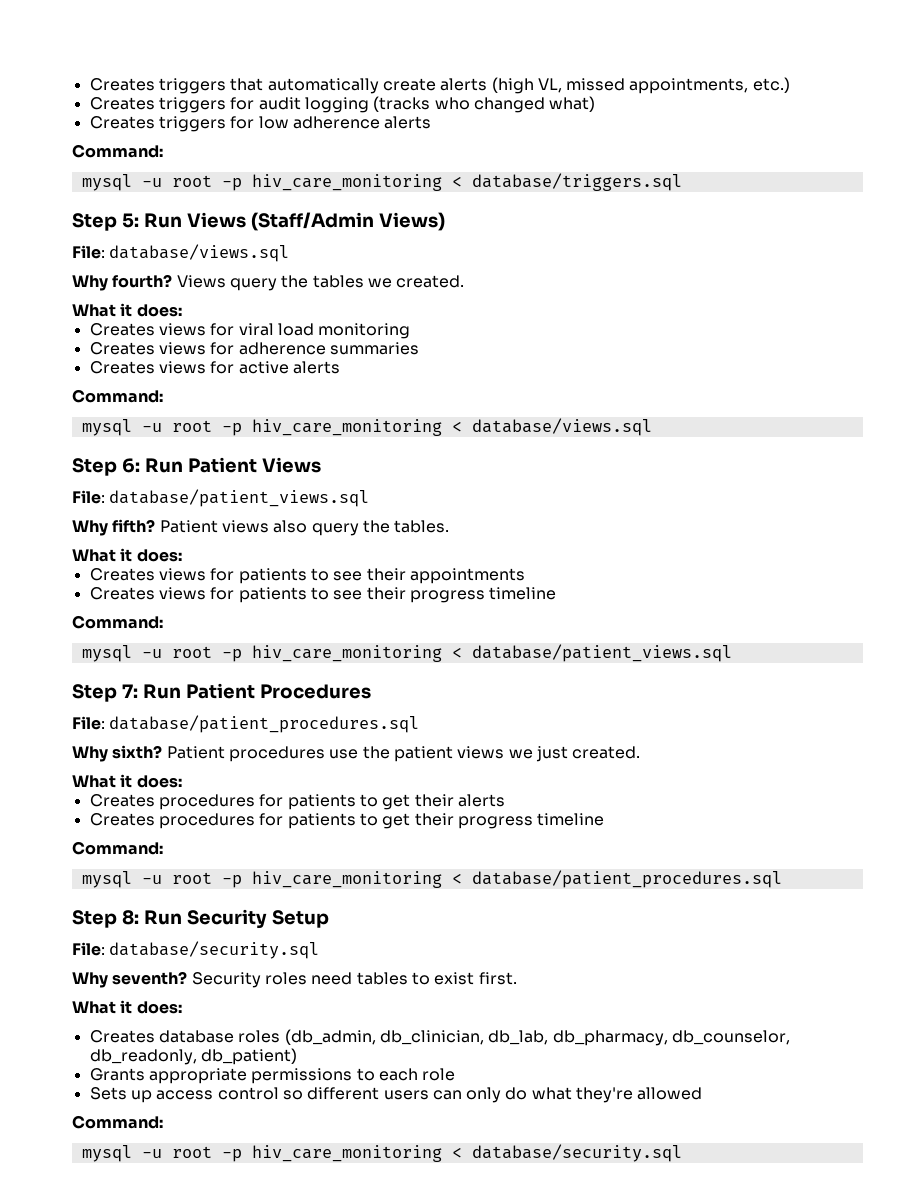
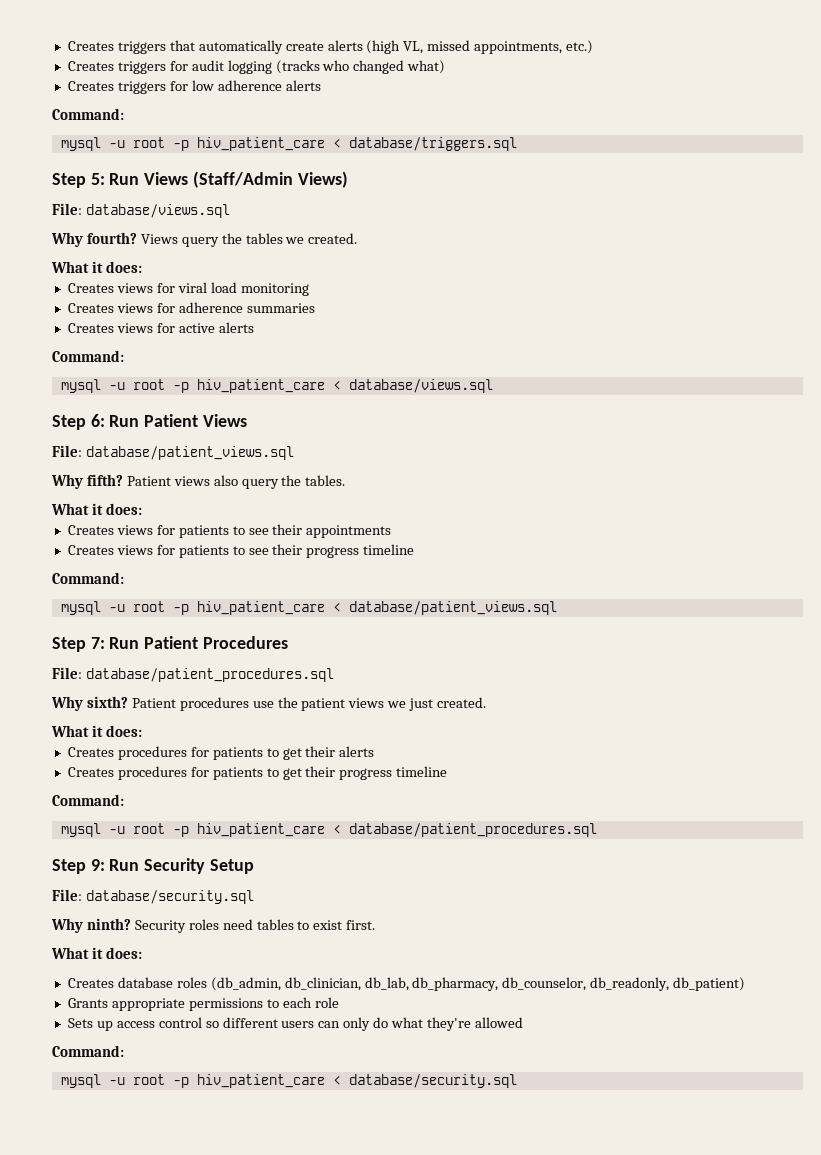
[251,174,442,191] hiv_care_monitoring -> [196,137,325,151] hiv_patient_care
[251,419,442,436] hiv_care_monitoring -> [196,379,325,393] hiv_patient_care
[251,645,442,662] hiv_care_monitoring -> [196,601,325,615] hiv_patient_care
[251,871,442,888] hiv_care_monitoring -> [196,823,325,837] hiv_patient_care
[121,910,139,925] 8: -> [90,859,105,871] 9:
[112,971,188,985] seventh? -> [86,918,131,930] ninth?
[251,1145,442,1162] hiv_care_monitoring -> [196,1074,325,1088] hiv_patient_care

